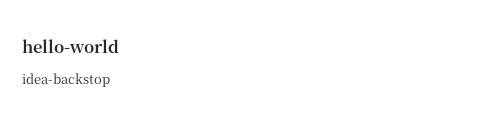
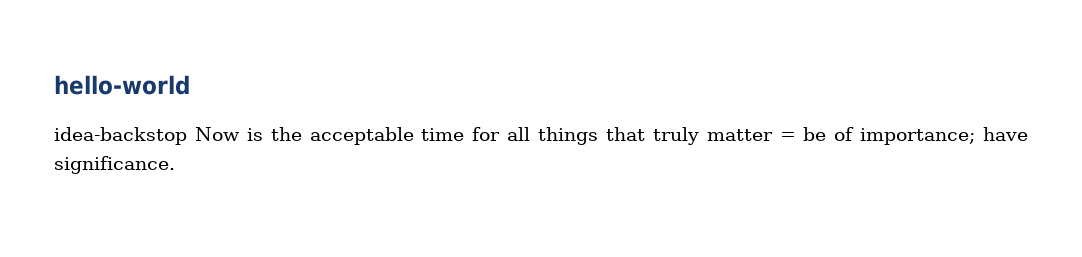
(110, 80) none -> [194,127,1028,145] [54,156,175,174] Now is the acceptable time for all things that truly matter = be of importance; have significance.

